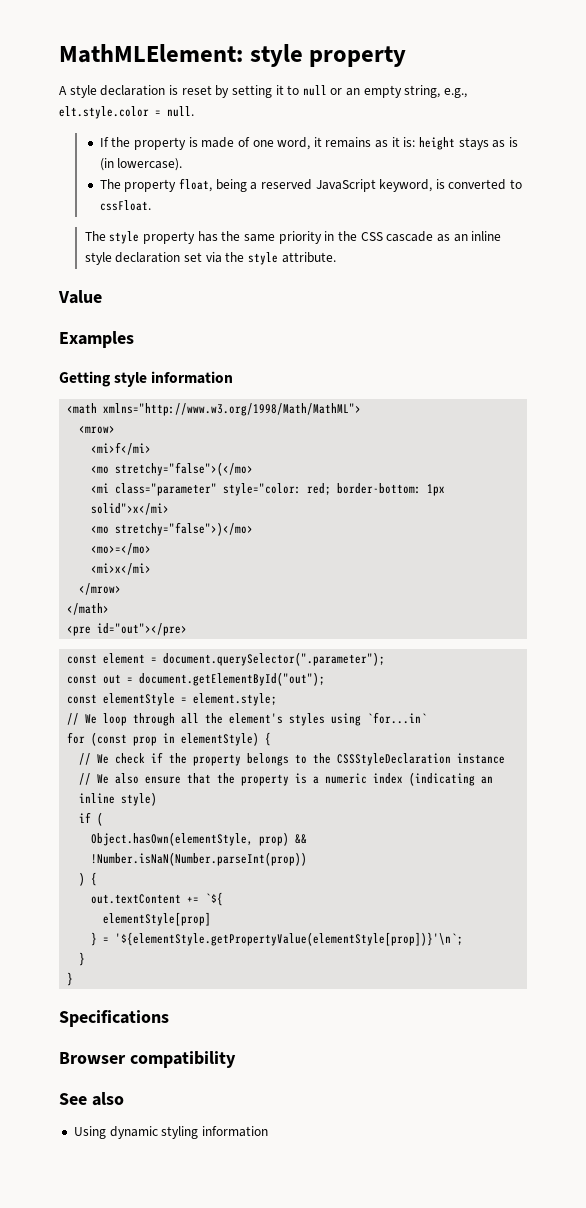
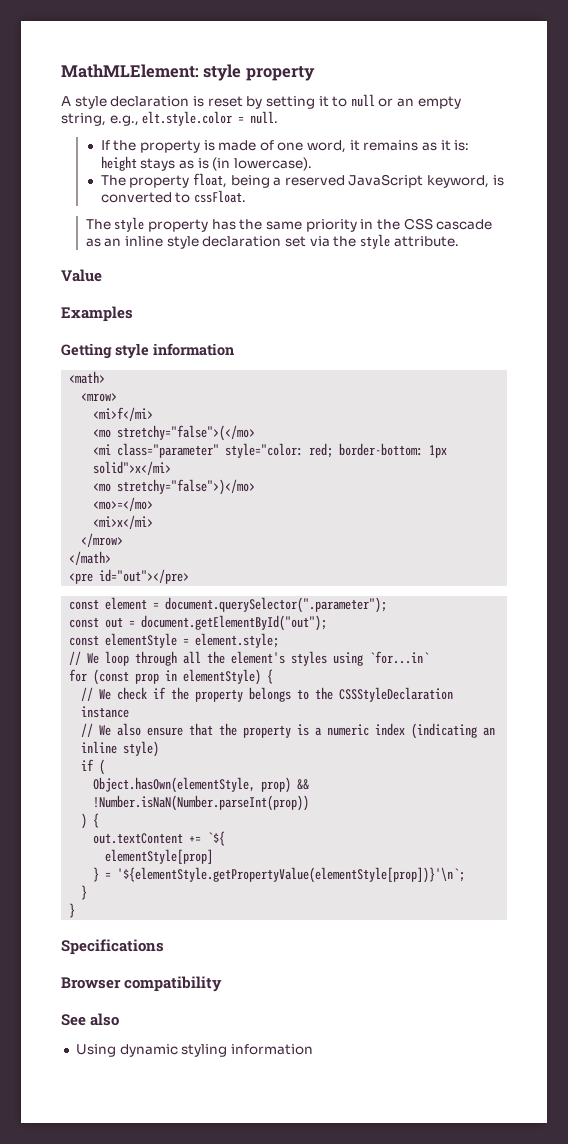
[67,403,362,416] <math xmlns="http://www.w3.org/1998/Math/MathML"> -> [69,371,106,384] <math>

